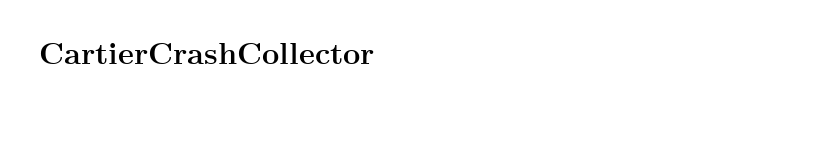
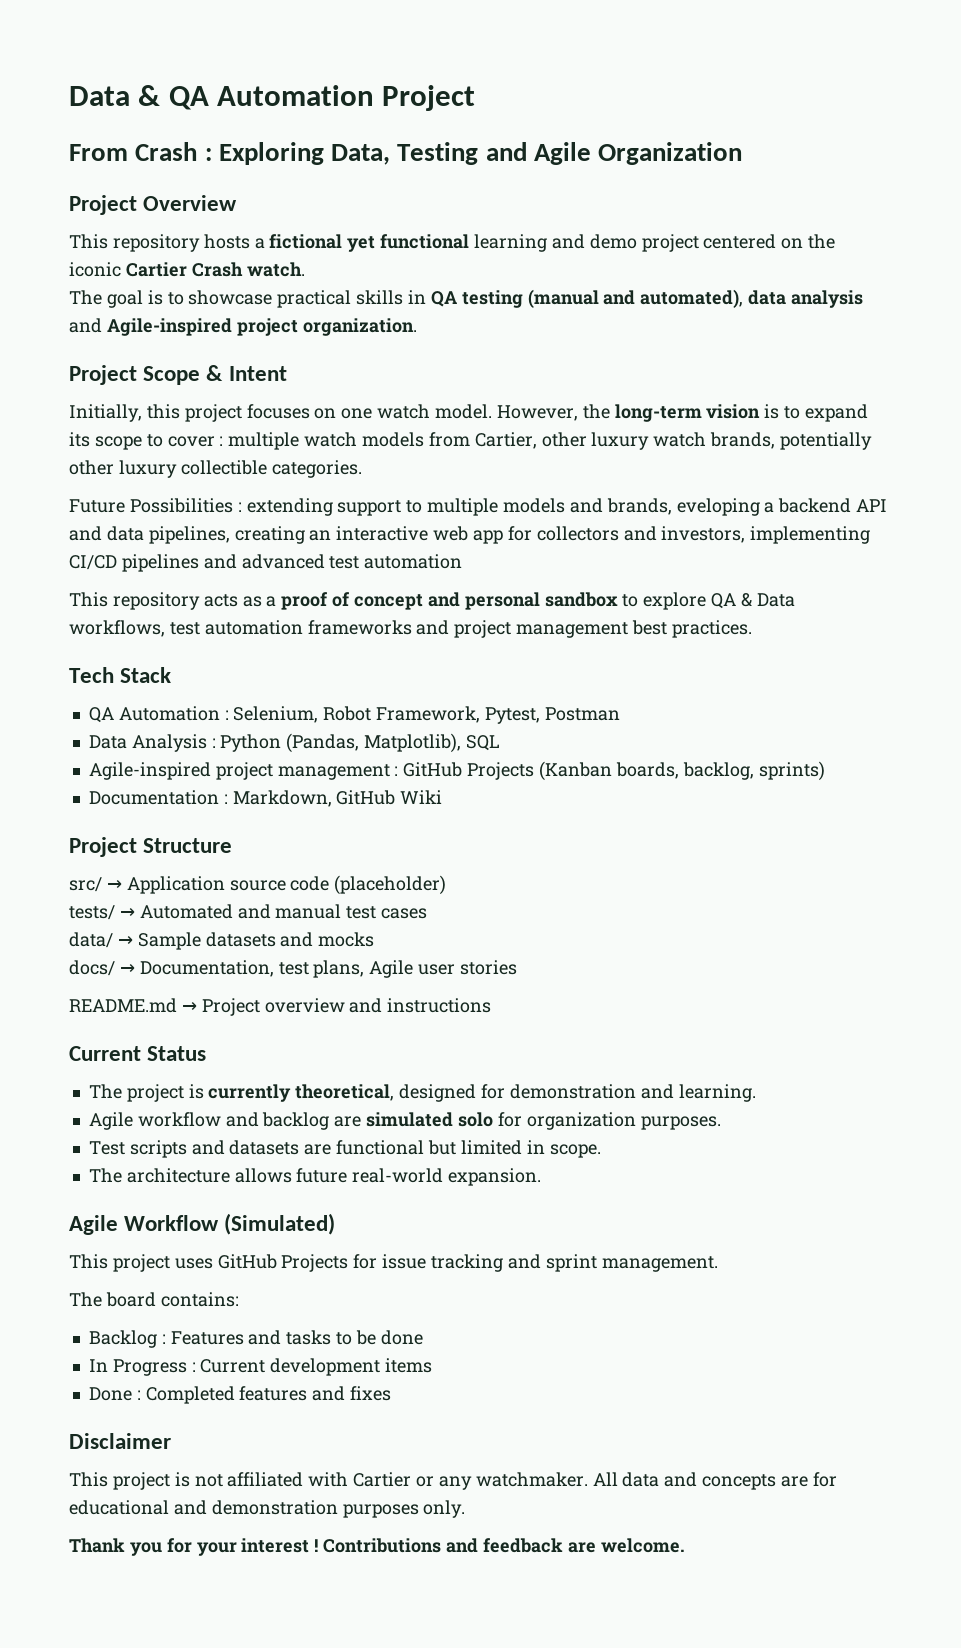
[39,43,374,64] CartierCrashCollector -> [69,85,476,111] [69,142,743,165] [69,195,238,215] [69,234,836,252] [69,262,305,277] [69,289,864,308] [69,318,417,336] [69,365,287,385] [69,404,869,422] [69,432,873,450] [69,460,362,478] [69,498,888,516] [69,526,871,544] [69,554,463,572] [69,592,795,610] [69,620,752,638] [69,667,172,683] [88,706,620,724] [88,733,500,753] [88,761,825,781] [88,790,443,807] [69,837,233,857] [69,875,447,895] [69,904,428,920] [69,932,375,950] [69,960,518,978] [69,998,492,1016] [69,1046,207,1061] [88,1084,756,1102] [88,1112,721,1130] [88,1140,601,1158] [88,1168,542,1186] [69,1213,336,1235] [69,1254,718,1272] [69,1292,239,1307] [88,1330,423,1348] [88,1358,433,1376] [88,1386,392,1404] [69,1433,171,1449] [69,1472,837,1490] [69,1500,466,1518] [69,1538,685,1556] Data & QA Automation Project // From Crash : Exploring Data, Testing and Agile Organization // Project Overview // This repository hosts a fictional yet functional learning and demo project centered on the iconic Cartier Crash watch. // The goal is to showcase practical skills in QA testing (manual and automated), data analysis and Agile-inspired project organization. // Project Scope & Intent // Initially, this project focuses on one watch model. However, the long-term vision is to expand its scope to cover : multiple watch models from Cartier, other luxury watch brands, potentially other luxury collectible categories. // Future Possibilities : extending support to multiple models and brands, eveloping a backend API and data pipelines, creating an interactive web app for collectors and investors, implementing CI/CD pipelines and advanced test automation // This repository acts as a proof of concept and personal sandbox to explore QA & Data workflows, test automation frameworks and project management best practices. // Tech Stack // QA Automation : Selenium, Robot Framework, Pytest, Postman // Data Analysis : Python (Pandas, Matplotlib), SQL // Agile-inspired project management : GitHub Projects (Kanban boards, backlog, sprints) // Documentation : Markdown, GitHub Wiki // Project Structure // src/ → Application source code (placeholder) // tests/ → Automated and manual test cases // data/ → Sample datasets and mocks // docs/ → Documentation, test plans, Agile user stories // README.md → Project overview and instructions // Current Status // The project is currently theoretical, designed for demonstration and learning. // Agile workflow and backlog are simulated solo for organization purposes. // Test scripts and datasets are functional but limited in scope. // The architecture allows future real-world expansion. // Agile Workflow (Simulated) // This project uses GitHub Projects for issue tracking and sprint management. // The board contains: // Backlog : Features and tasks to be done // In Progress : Current development items // Done : Completed features and fixes // Disclaimer // This project is not affiliated with Cartier or any watchmaker. All data and concepts are for educational and demonstration purposes only. // Thank you for your interest ! Contributions and feedback are welcome.

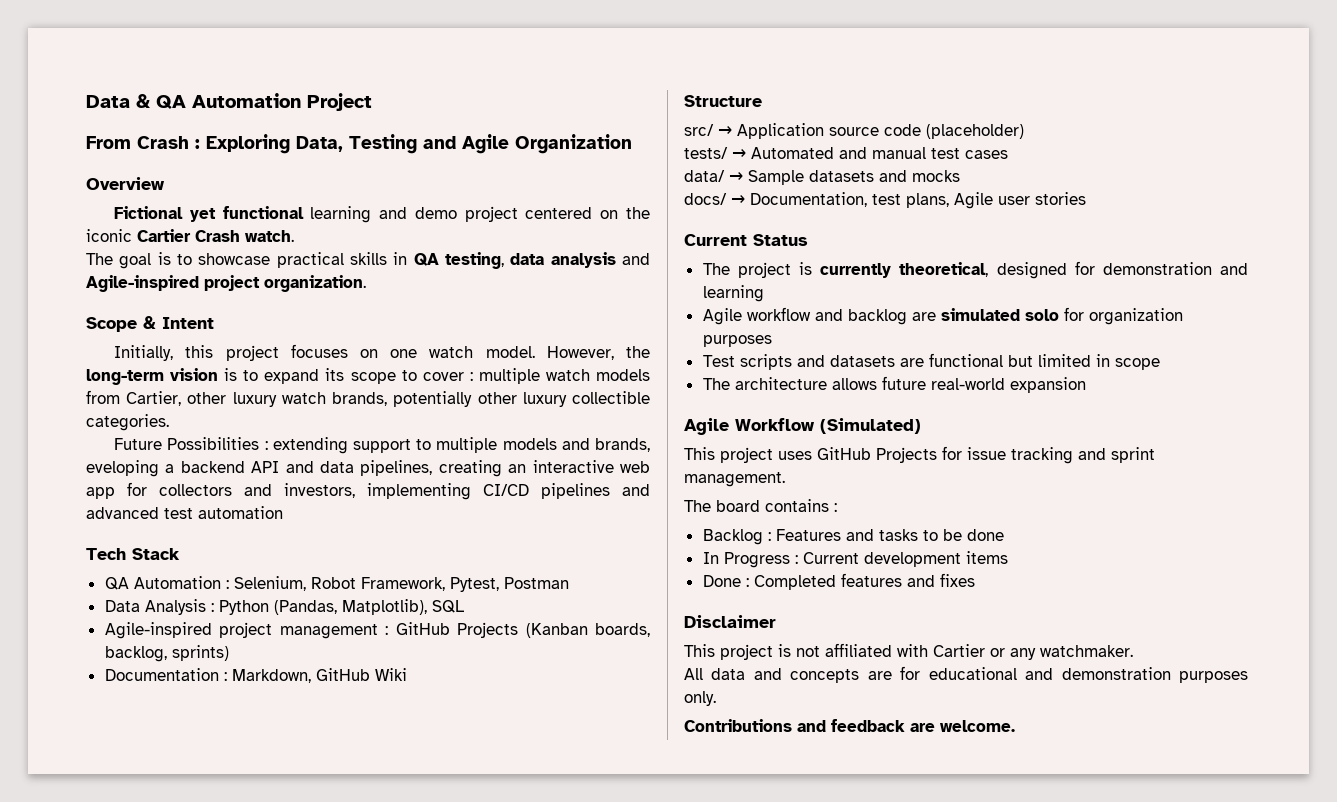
[69,195,137,215] Project -> (632, 144) none
[69,234,343,252] This repository hosts a fictional -> [114,206,184,219] Fictional
[461,289,744,308] testing (manual and automated), -> [444,252,504,269] testing,
[69,365,137,385] Project -> (366, 283) none
[69,592,795,610] [69,620,752,638] // This repository acts as a proof of concept and personal sandbox to explore QA & Data workflows, test automation frameworks and project management best practices. -> (283, 512) none
[69,837,137,857] Project -> (407, 674) none
[69,998,492,1016] // README.md → Project overview and instructions -> (1086, 198) none
[678,1084,756,1102] learning. -> [702,285,764,302] learning
[640,1116,721,1130] purposes. -> [702,335,772,347] purposes
[549,1144,601,1158] scope. -> [1114,358,1160,370] scope
[448,1168,542,1186] expansion. -> [1009,377,1086,393] expansion
[160,1292,239,1307] contains: -> [765,499,837,512] contains :
(588, 1479) none -> (1133, 651) //
[69,1538,319,1556] Thank you for your interest ! -> (716, 698) none

